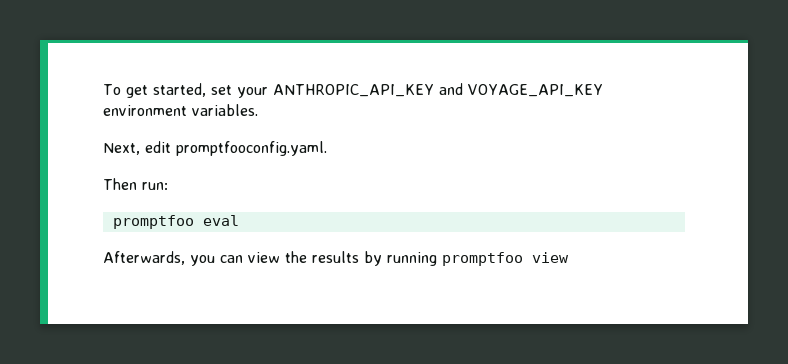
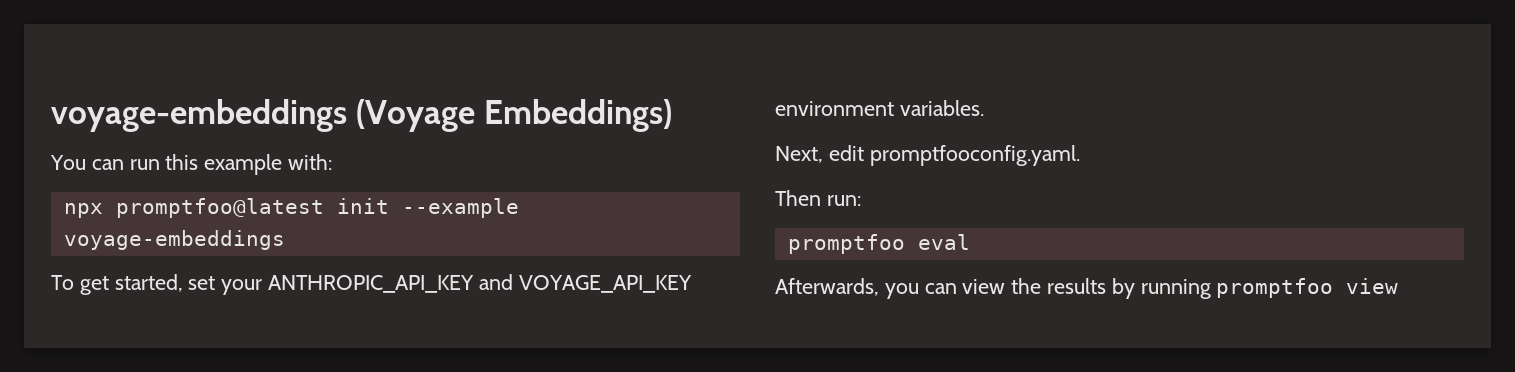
(103, 89) none -> [51,99,673,132] [50,154,332,175] [63,198,519,218] [63,230,285,250] voyage-embeddings (Voyage Embeddings) // You can run this example with: // npx promptfoo@latest init --example voyage-embeddings //

